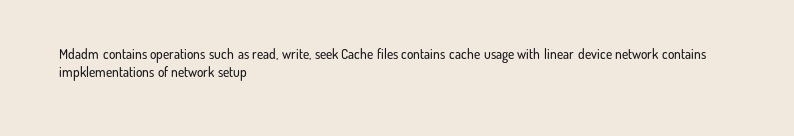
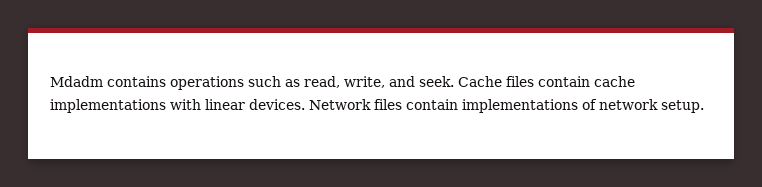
[314,48,706,63] [59,66,154,81] seek Cache files contains cache usage with linear device network contains impklementations -> [389,76,635,87] [50,99,578,113] and seek. Cache files contain cache implementations with linear devices. Network files contain implementations
[217,67,247,81] setup -> [661,100,704,113] setup.

